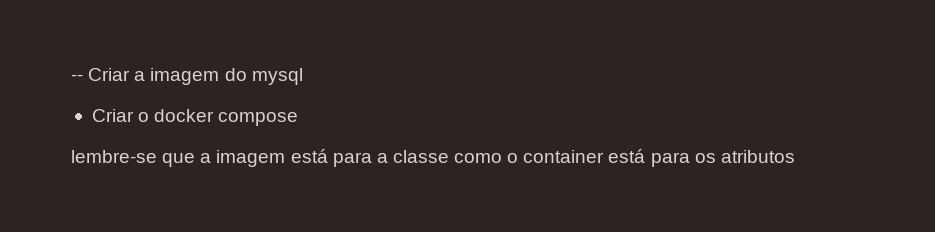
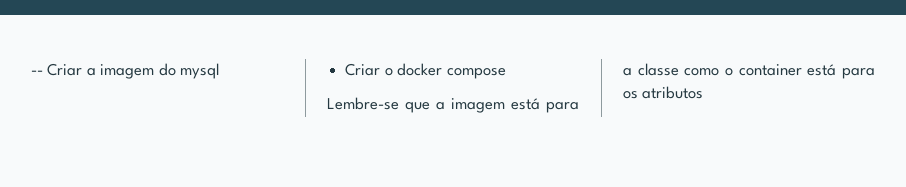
[71,150,157,163] lembre-se -> [327,97,399,110] Lembre-se

